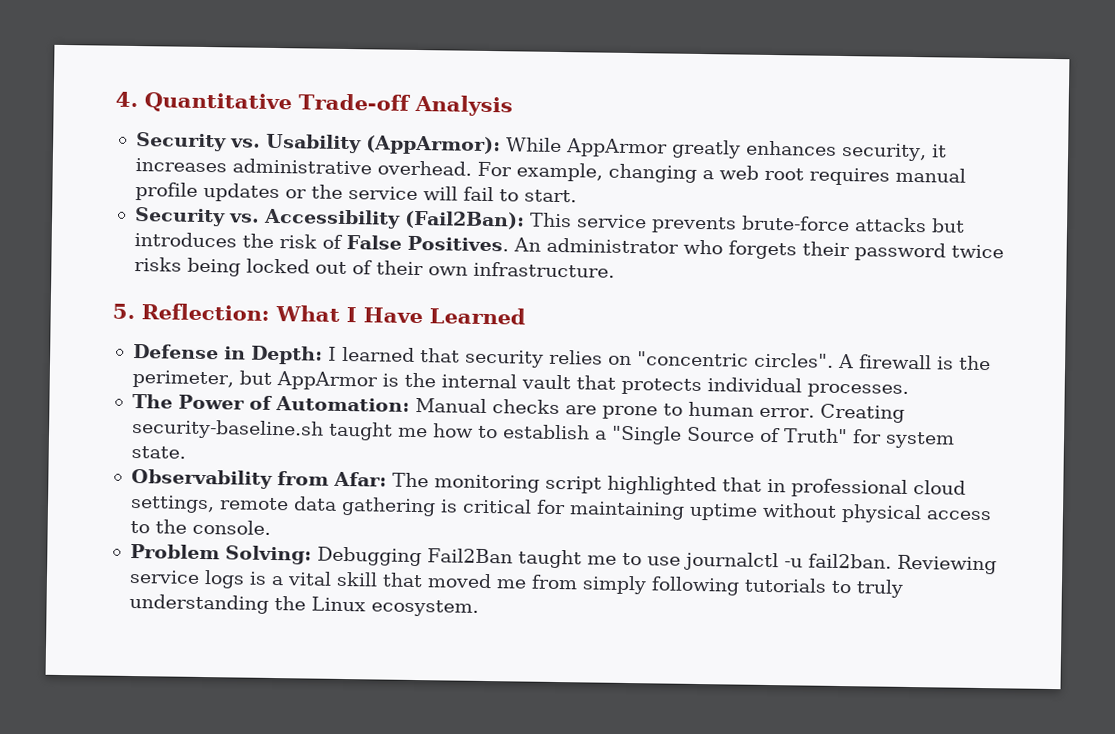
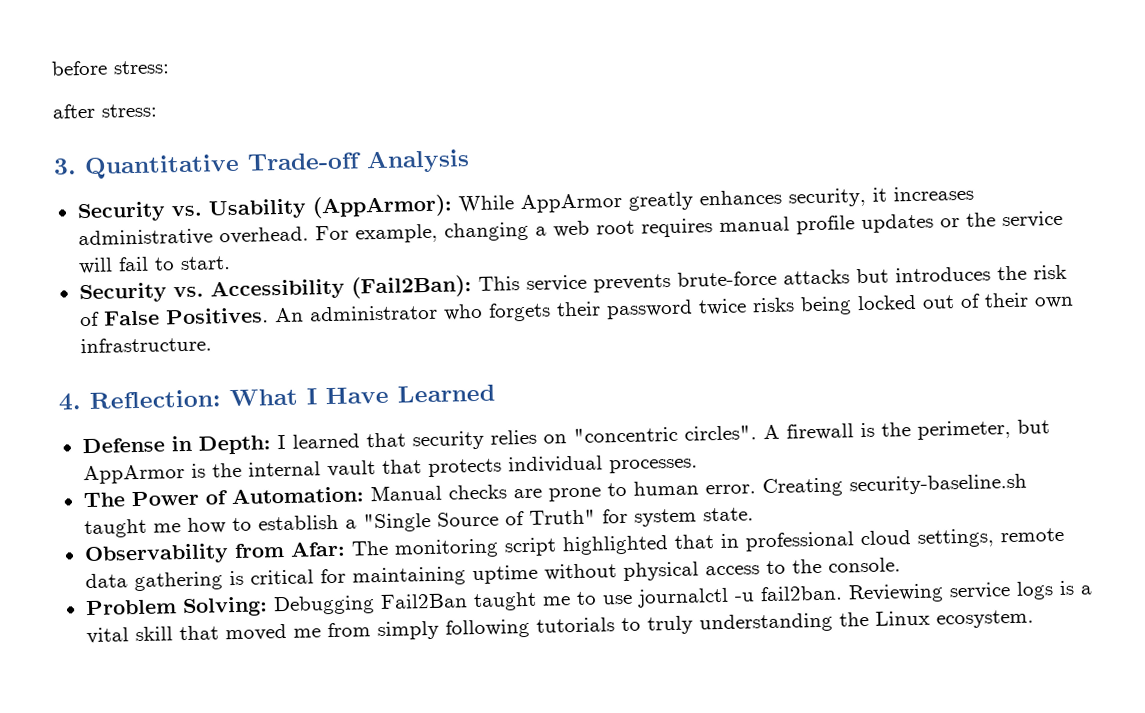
[115,91,138,108] 4. -> [51,60,170,76] [52,103,157,119] [53,158,77,175] before stress: // after stress: // 3.
[112,303,135,320] 5. -> [58,393,82,411] 4.

